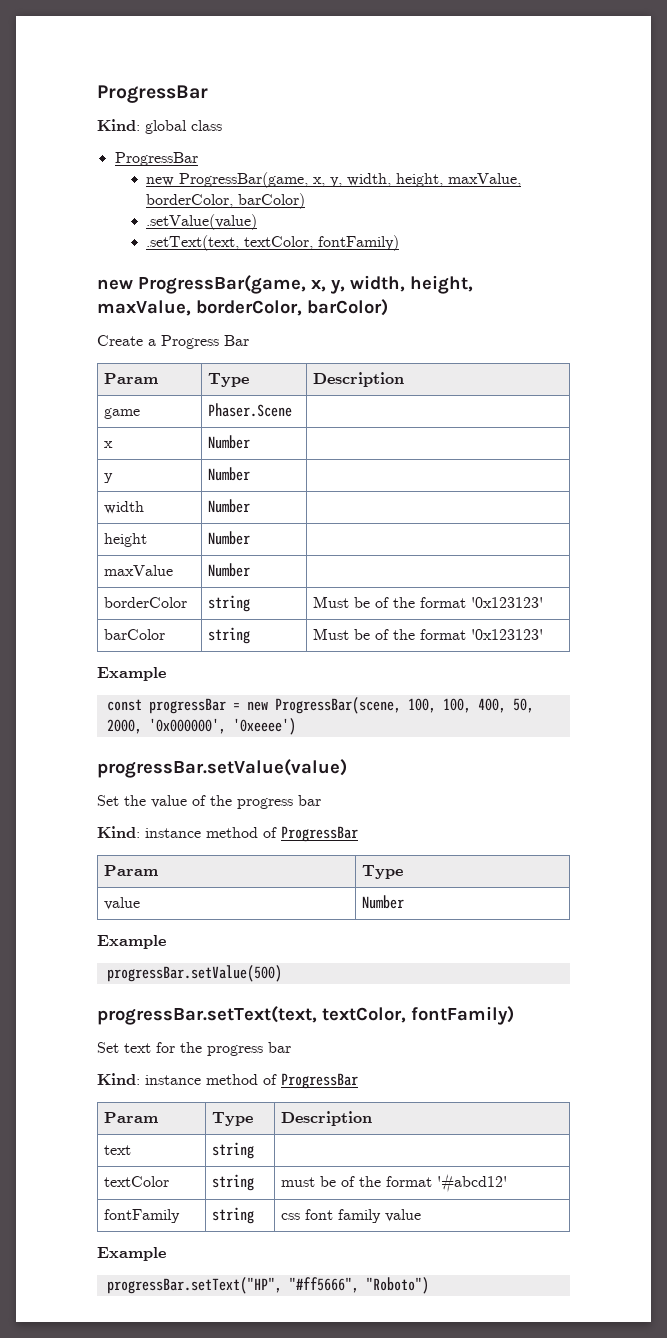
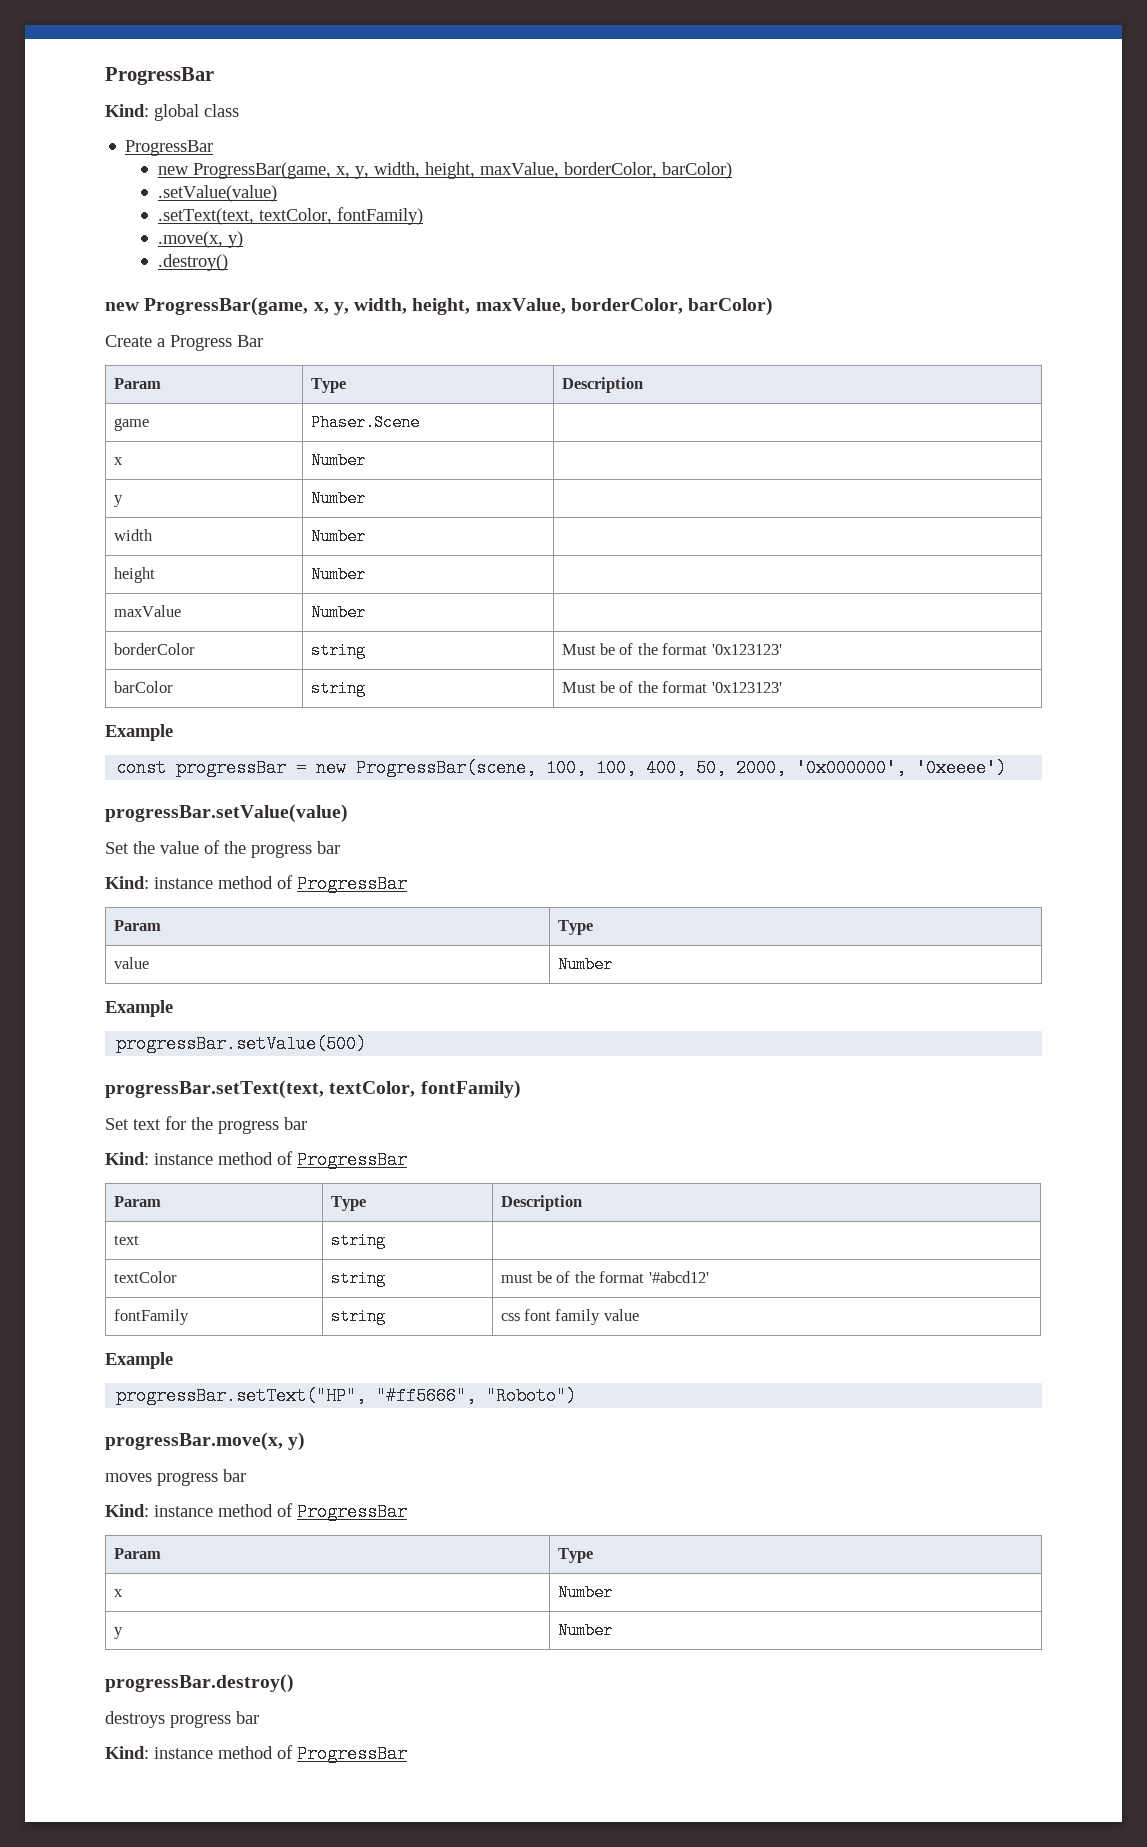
(400, 243) none -> [157,231,243,248] [157,254,228,271] // .move(x, y) // .destroy()
(429, 1285) none -> [105,1432,306,1451] [105,1469,246,1486] [105,1503,407,1521] [113,1548,161,1559] [557,1548,593,1563] [113,1589,123,1597] [557,1584,613,1601] [113,1627,123,1639] [557,1622,613,1639] [105,1674,294,1693] [105,1711,259,1728] [105,1745,407,1763] // progressBar.move(x, y) // moves progress bar // Kind: instance method of ProgressBar // Param | Type // x | Number // y | Number // progressBar.destroy() // destroys progress bar // Kind: instance method of ProgressBar

